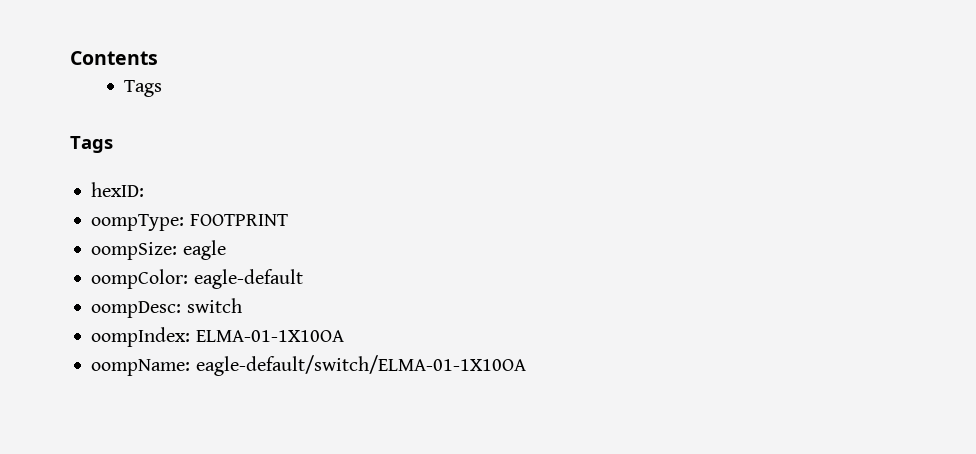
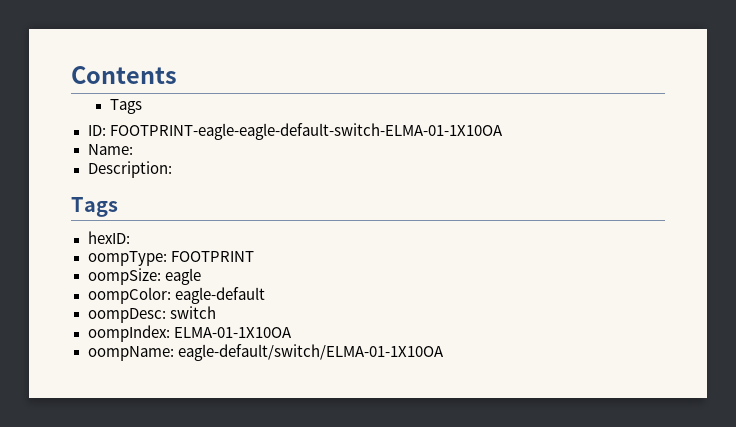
(163, 88) none -> [87,123,503,140] [87,144,133,155] [87,161,172,178] // ID: FOOTPRINT-eagle-eagle-default-switch-ELMA-01-1X10OA // Name: // Description:

